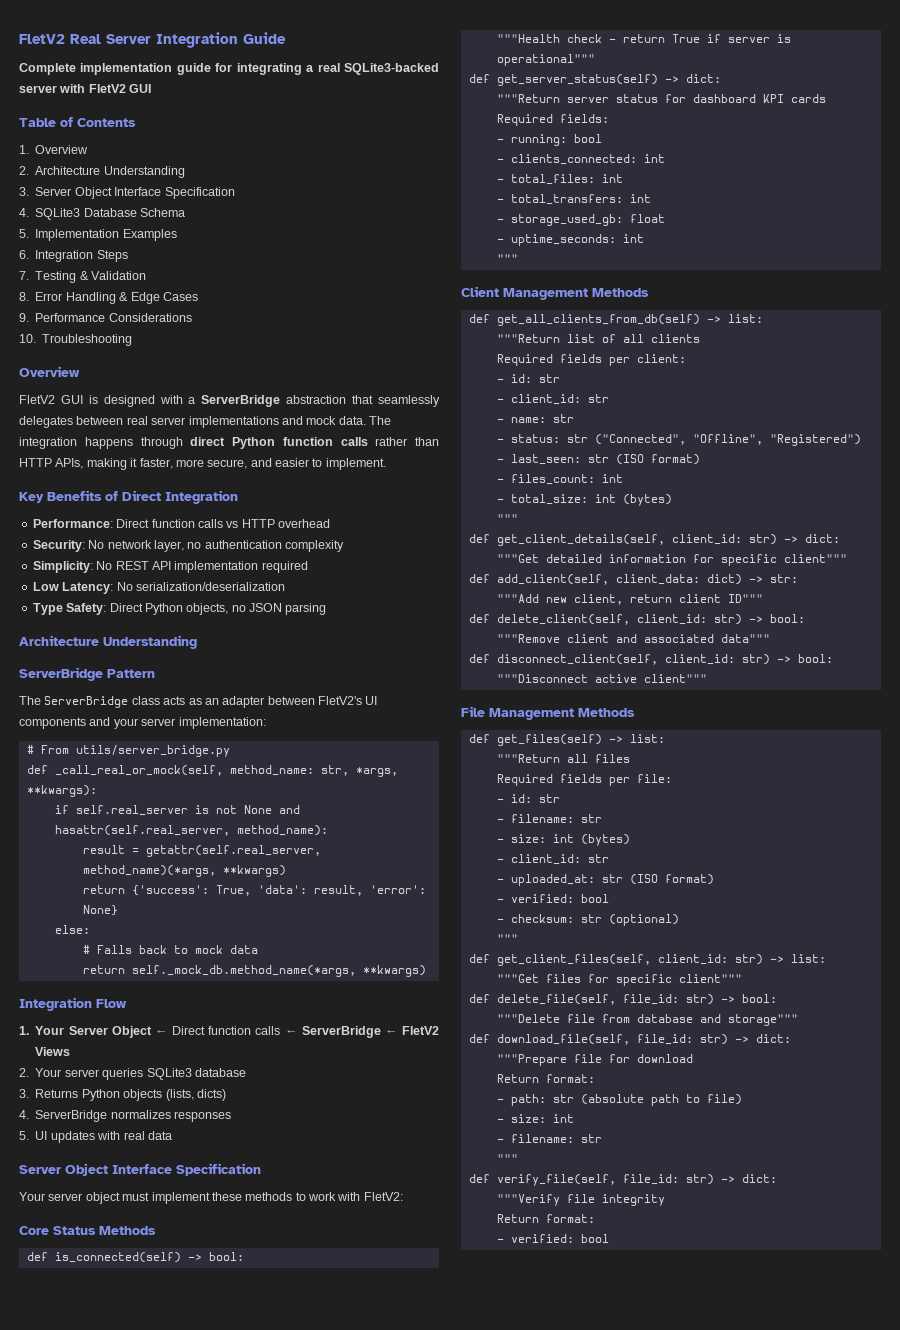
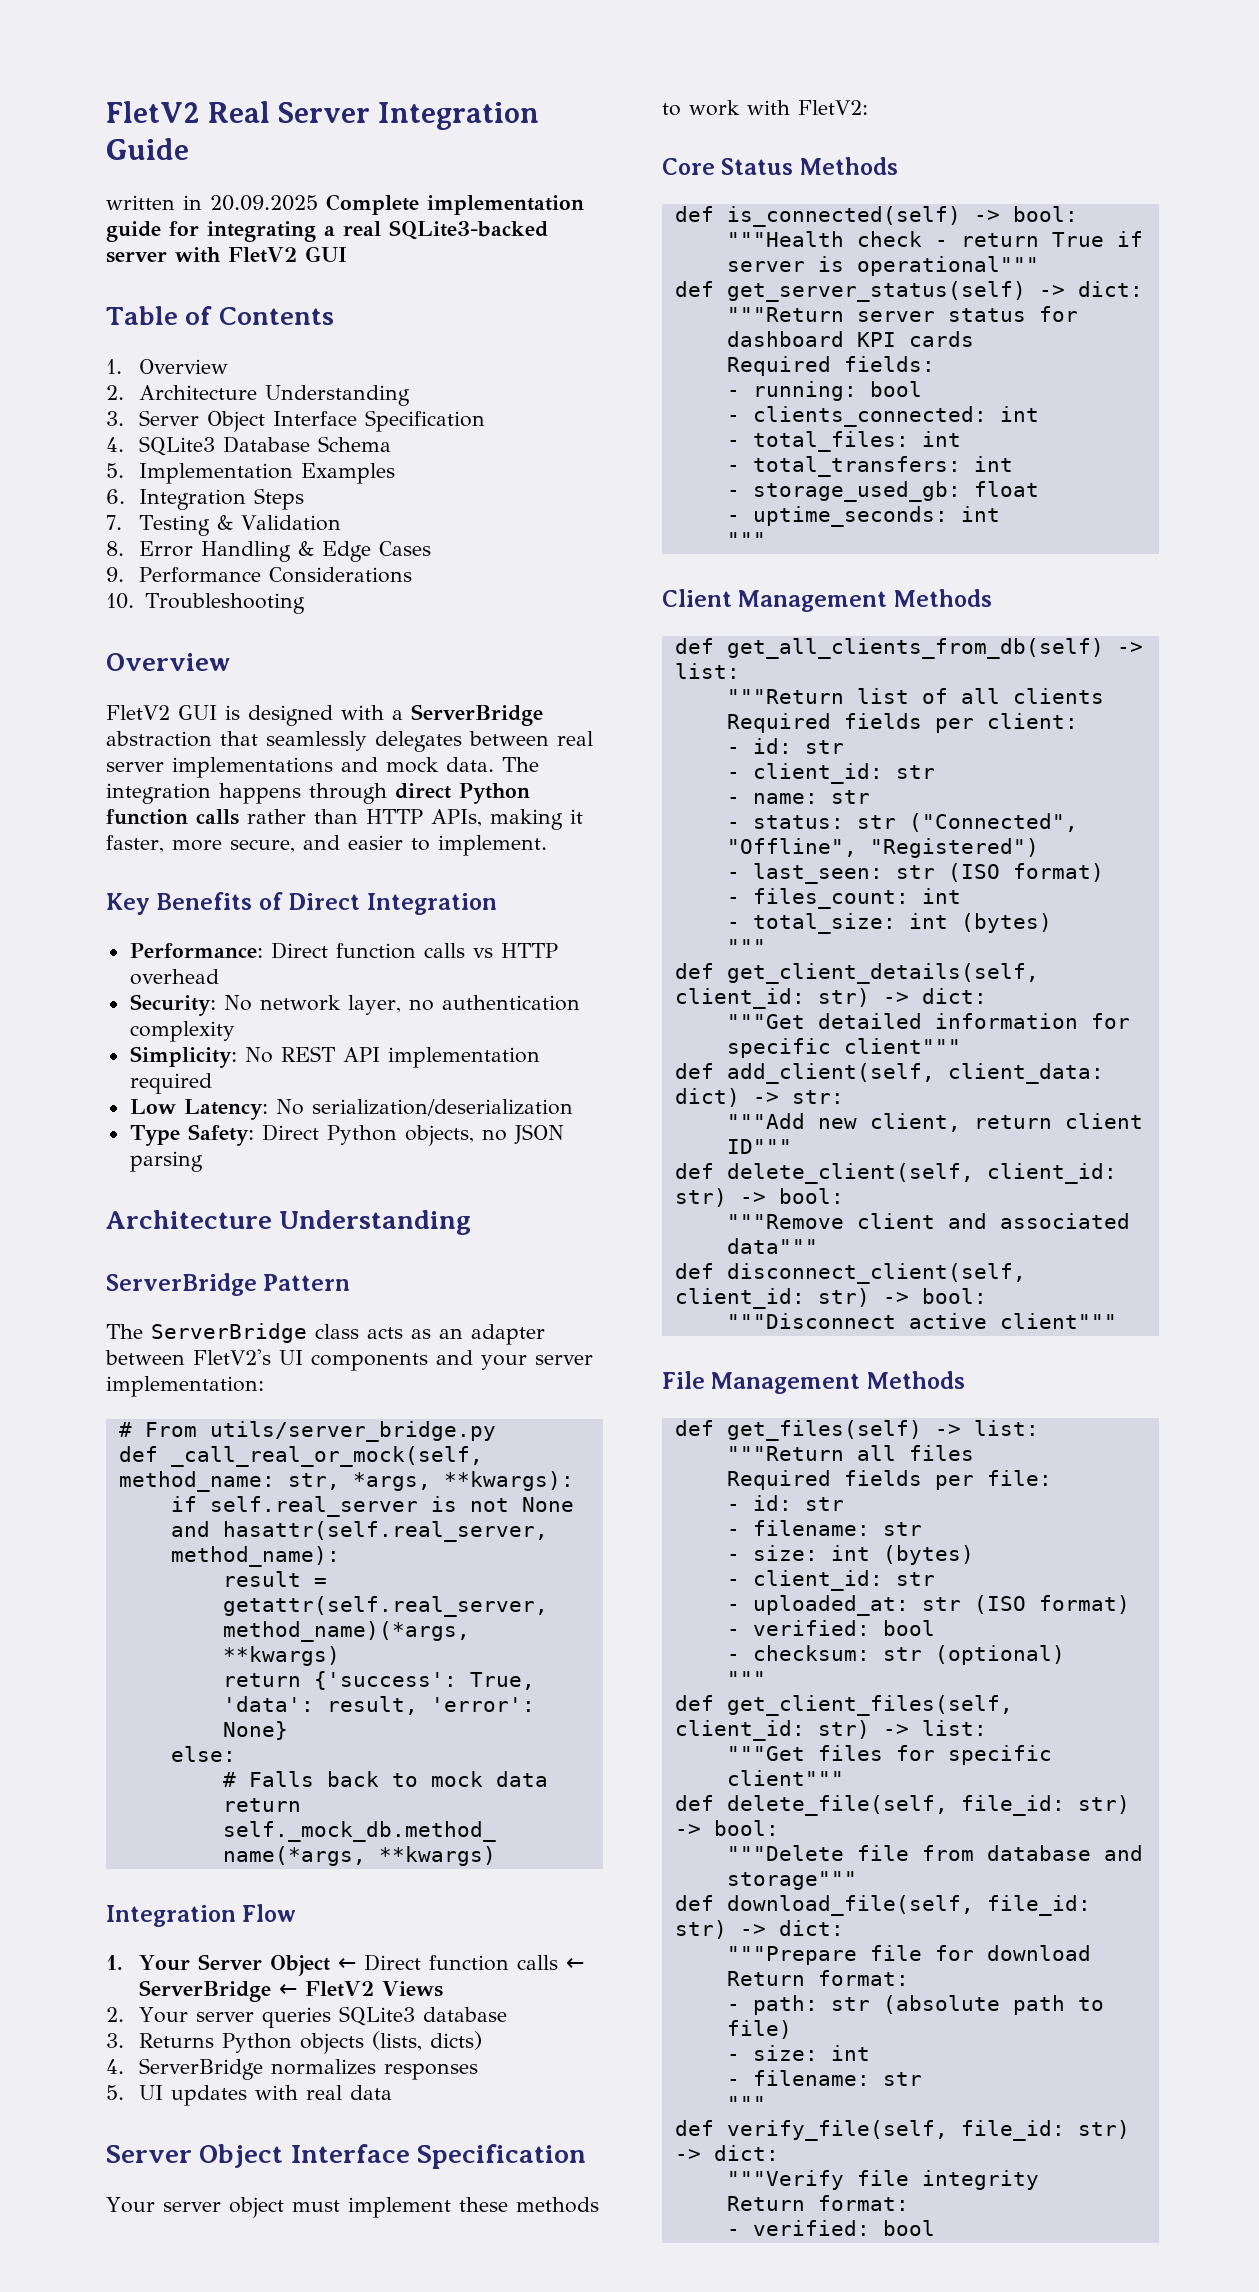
(286, 38) none -> [106,195,318,211] written in 20.09.2025

